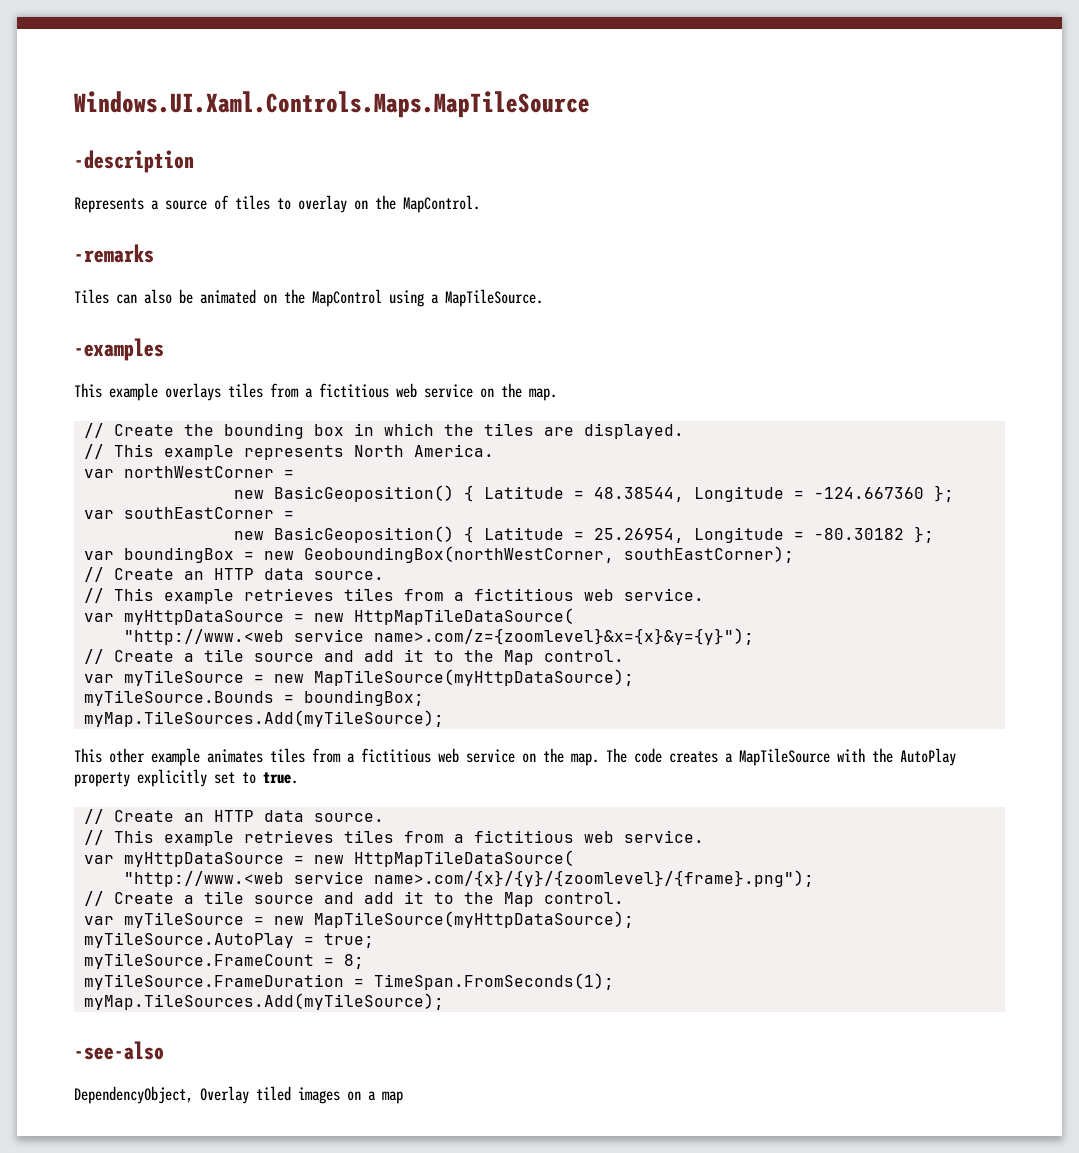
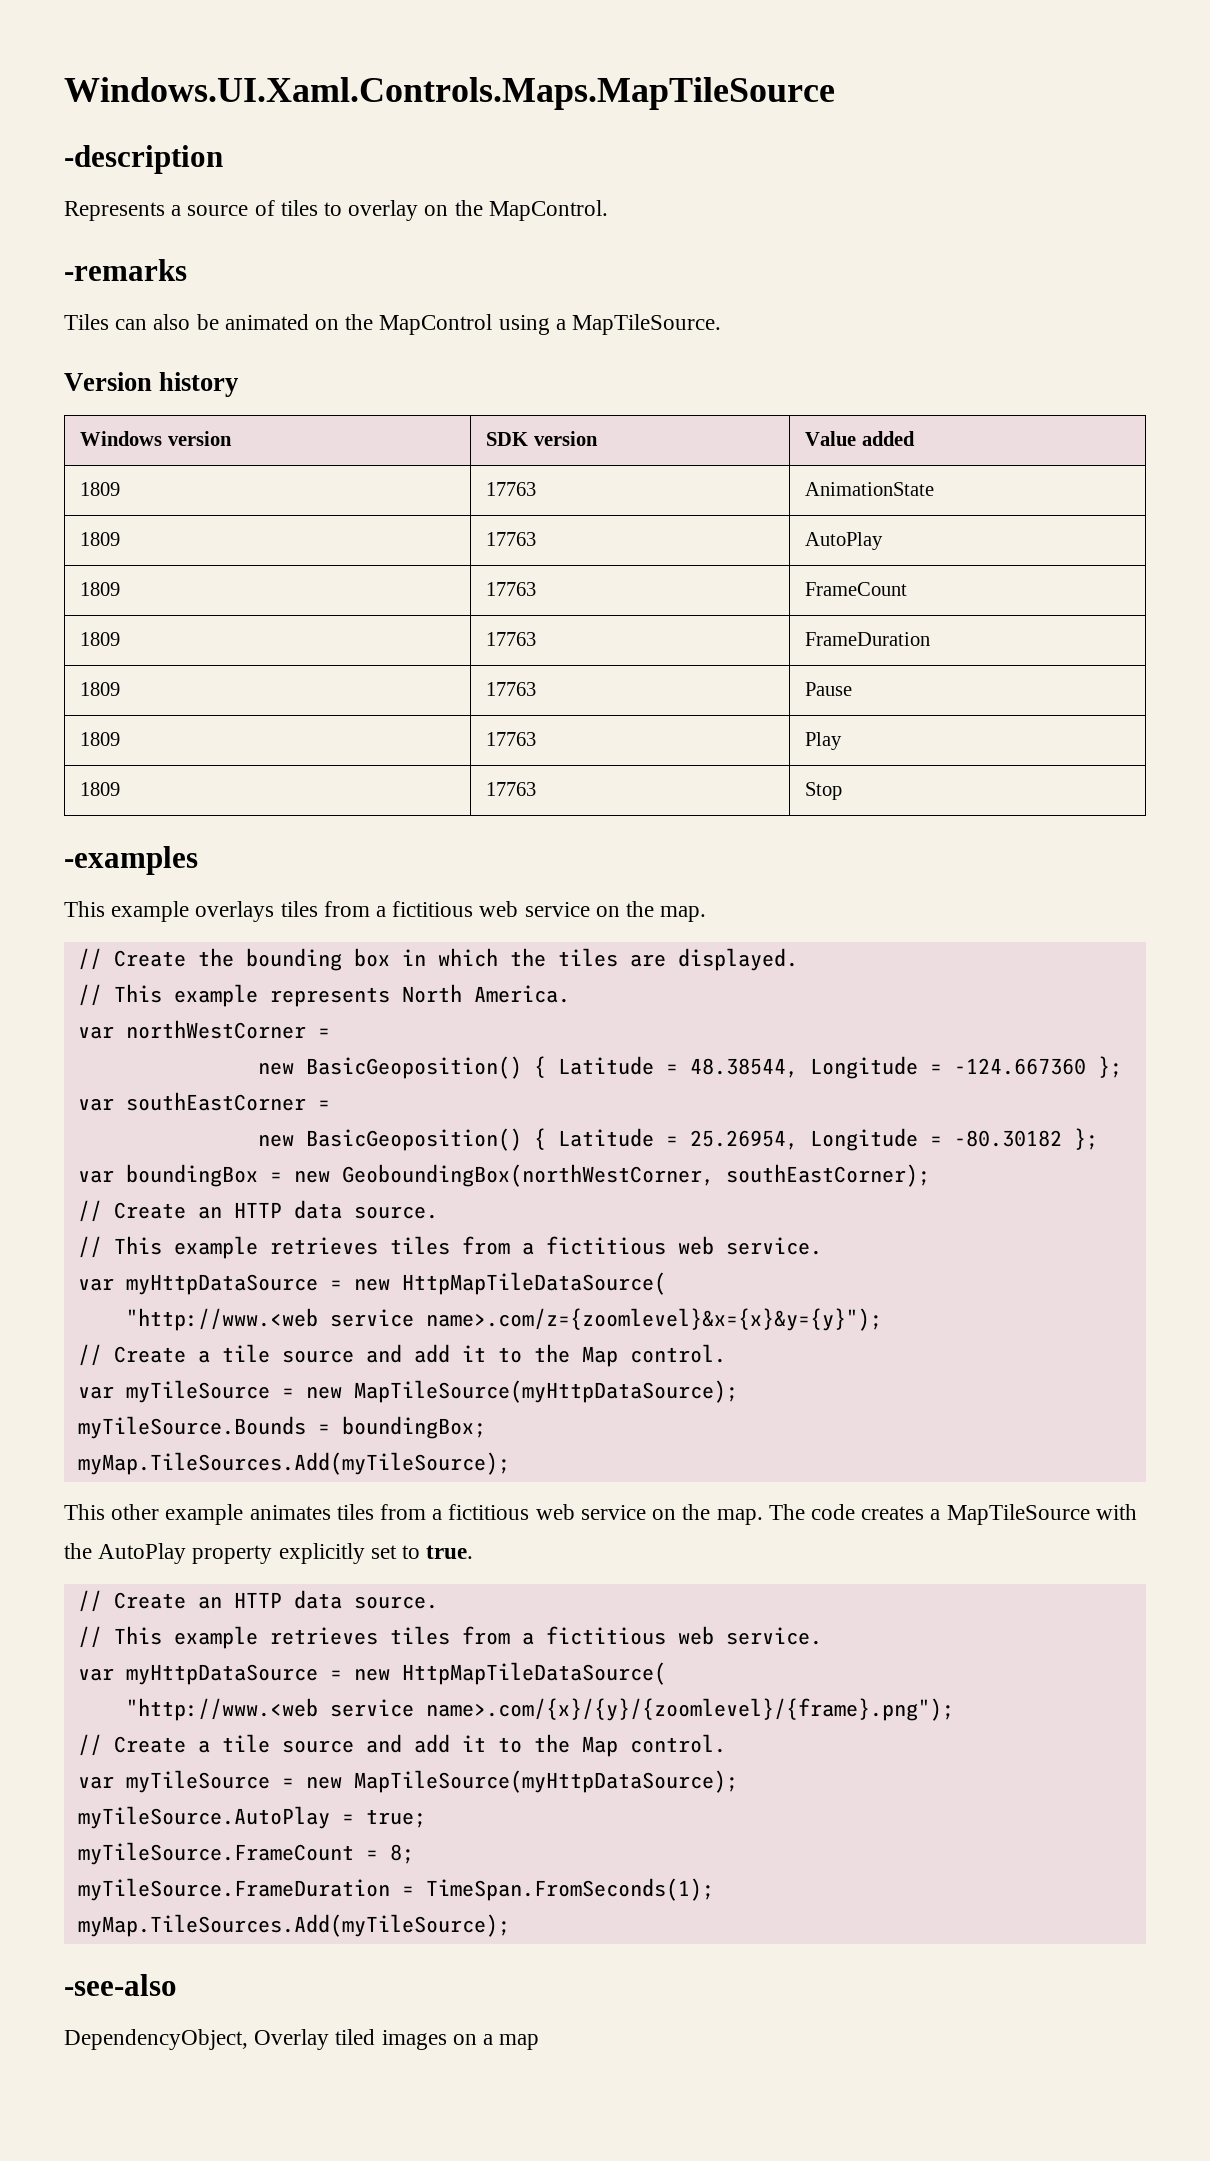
(543, 298) none -> [64,372,239,397] [80,431,232,446] [486,431,598,446] [805,431,915,446] [80,482,121,496] [486,482,537,496] [805,482,935,496] [80,532,121,546] [486,532,537,546] [805,532,884,550] [80,582,121,596] [486,582,537,596] [805,582,908,596] [80,632,121,646] [486,632,537,646] [805,632,931,646] [80,682,121,696] [486,682,537,696] [805,682,853,696] [80,732,121,746] [486,732,537,746] [805,732,843,750] [80,782,121,796] [486,782,537,796] [805,782,843,800] // Version history // Windows version | SDK version | Value added // 1809 | 17763 | AnimationState // 1809 | 17763 | AutoPlay // 1809 | 17763 | FrameCount // 1809 | 17763 | FrameDuration // 1809 | 17763 | Pause // 1809 | 17763 | Play // 1809 | 17763 | Stop

